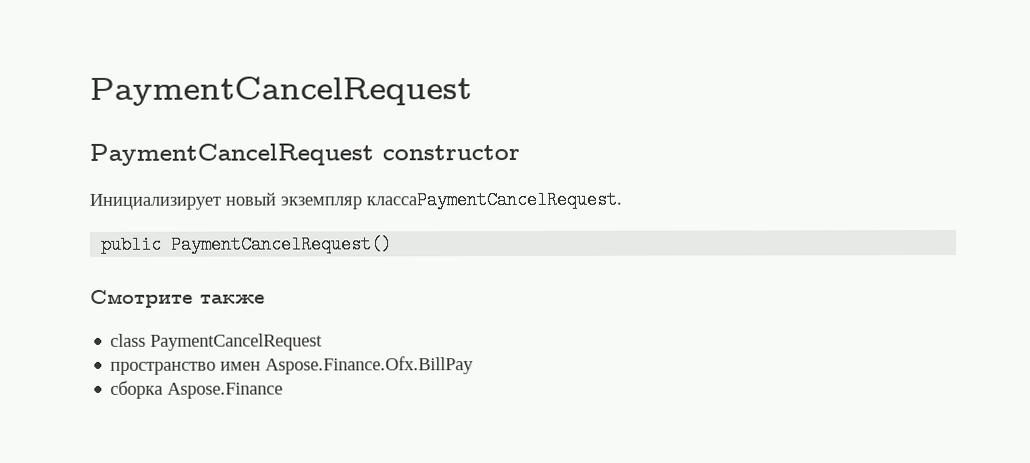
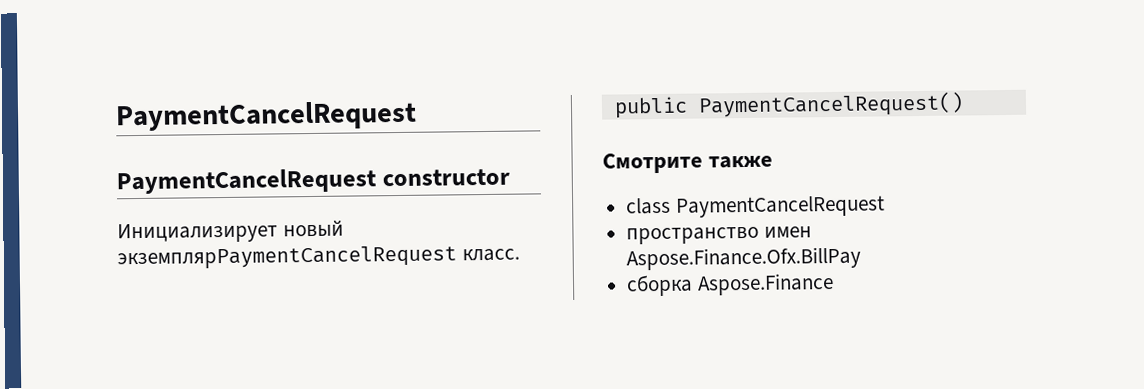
[280,190,622,210] экземпляр классаPaymentCancelRequest. -> [117,245,520,270] экземплярPaymentCancelRequest класс.

